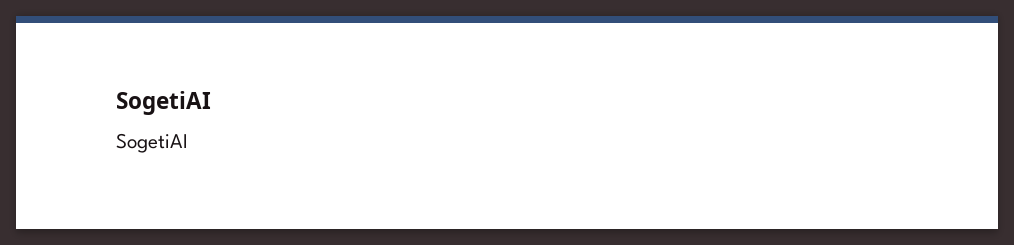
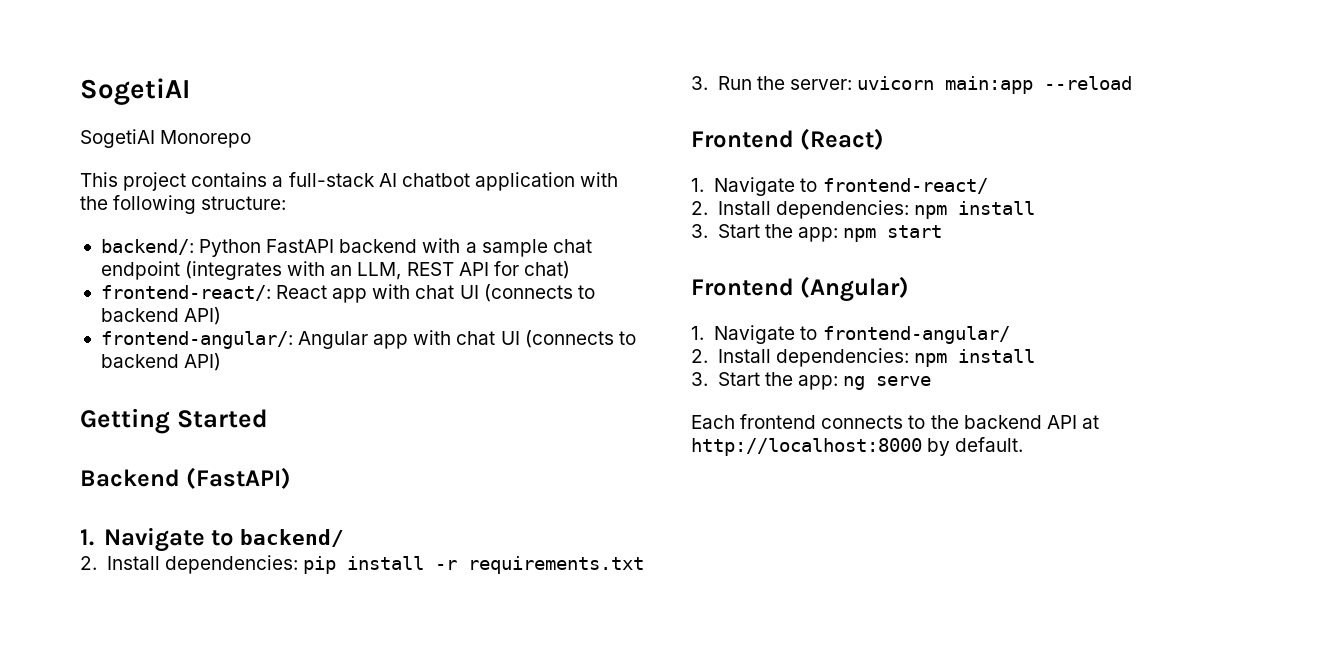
(188, 143) none -> [160,130,252,148] [80,172,619,191] [80,195,287,214] [100,238,592,257] [100,261,570,280] [100,284,595,303] [100,307,222,325] [100,330,636,349] [100,353,222,371] [80,408,268,434] [80,467,292,489] [80,527,345,552] [80,555,644,574] [691,76,1132,94] [691,128,885,150] [691,177,988,196] [691,200,1035,219] [691,224,942,242] [691,276,910,302] [691,325,1010,344] [691,348,1035,367] [691,372,931,390] [691,414,1099,429] [691,437,1024,456] Monorepo // This project contains a full-stack AI chatbot application with the following structure: // backend/: Python FastAPI backend with a sample chat endpoint (integrates with an LLM, REST API for chat) // frontend-react/: React app with chat UI (connects to backend API) // frontend-angular/: Angular app with chat UI (connects to backend API) // Getting Started // Backend (FastAPI) // 1. Navigate to backend/ // 2. Install dependencies: pip install -r requirements.txt // 3. Run the server: uvicorn main:app --reload // Frontend (React) // 1. Navigate to frontend-react/ // 2. Install dependencies: npm install // 3. Start the app: npm start // Frontend (Angular) // 1. Navigate to frontend-angular/ // 2. Install dependencies: npm install // 3. Start the app: ng serve // Each frontend connects to the backend API at http://localhost:8000 by default.

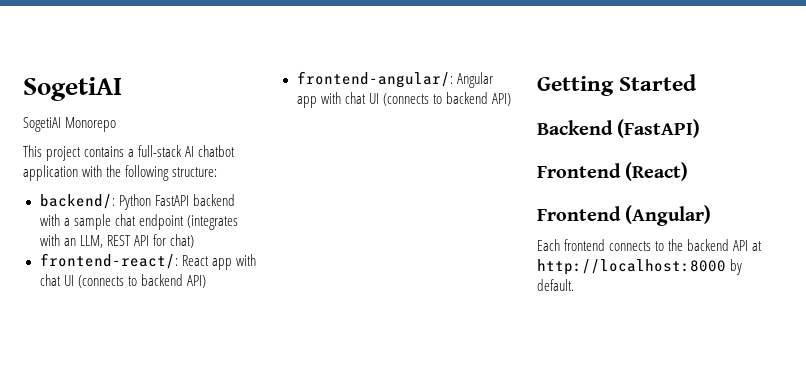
[80,527,345,552] [80,555,644,574] [691,76,1132,94] [691,128,885,150] [691,177,988,196] [691,200,1035,219] [691,224,942,242] [691,276,910,302] [691,325,1010,344] [691,348,1035,367] [691,372,931,390] 1. Navigate to backend/ // 2. Install dependencies: pip install -r requirements.txt // 3. Run the server: uvicorn main:app --reload // Frontend (React) // 1. Navigate to frontend-react/ // 2. Install dependencies: npm install // 3. Start the app: npm start // Frontend (Angular) // 1. Navigate to frontend-angular/ // 2. Install dependencies: npm install // 3. Start the app: ng serve -> [537,162,689,181] [537,205,712,226] Frontend (React) // Frontend (Angular)

